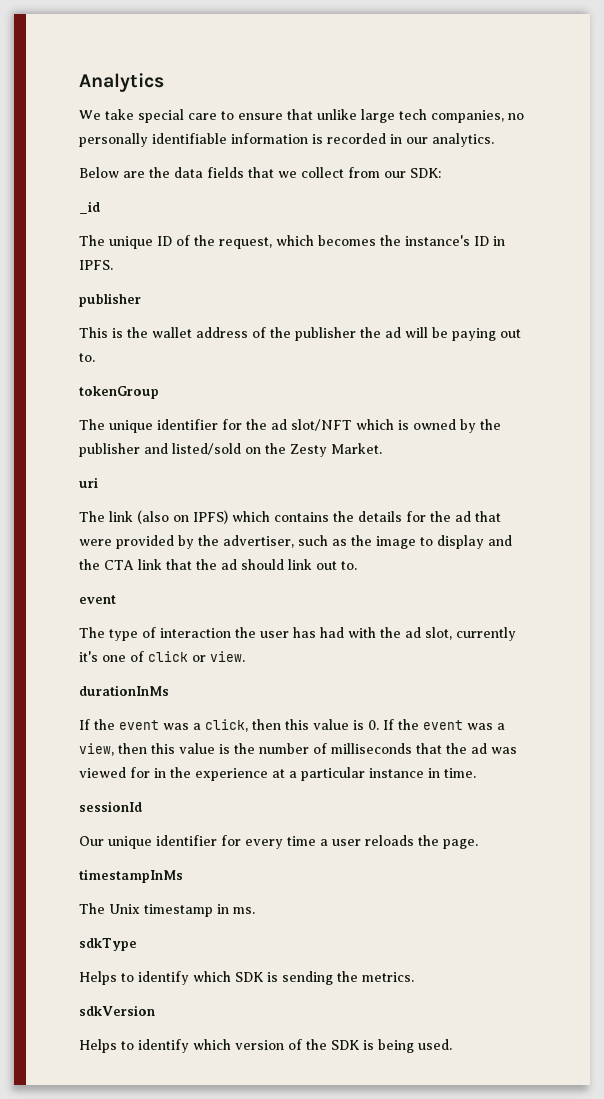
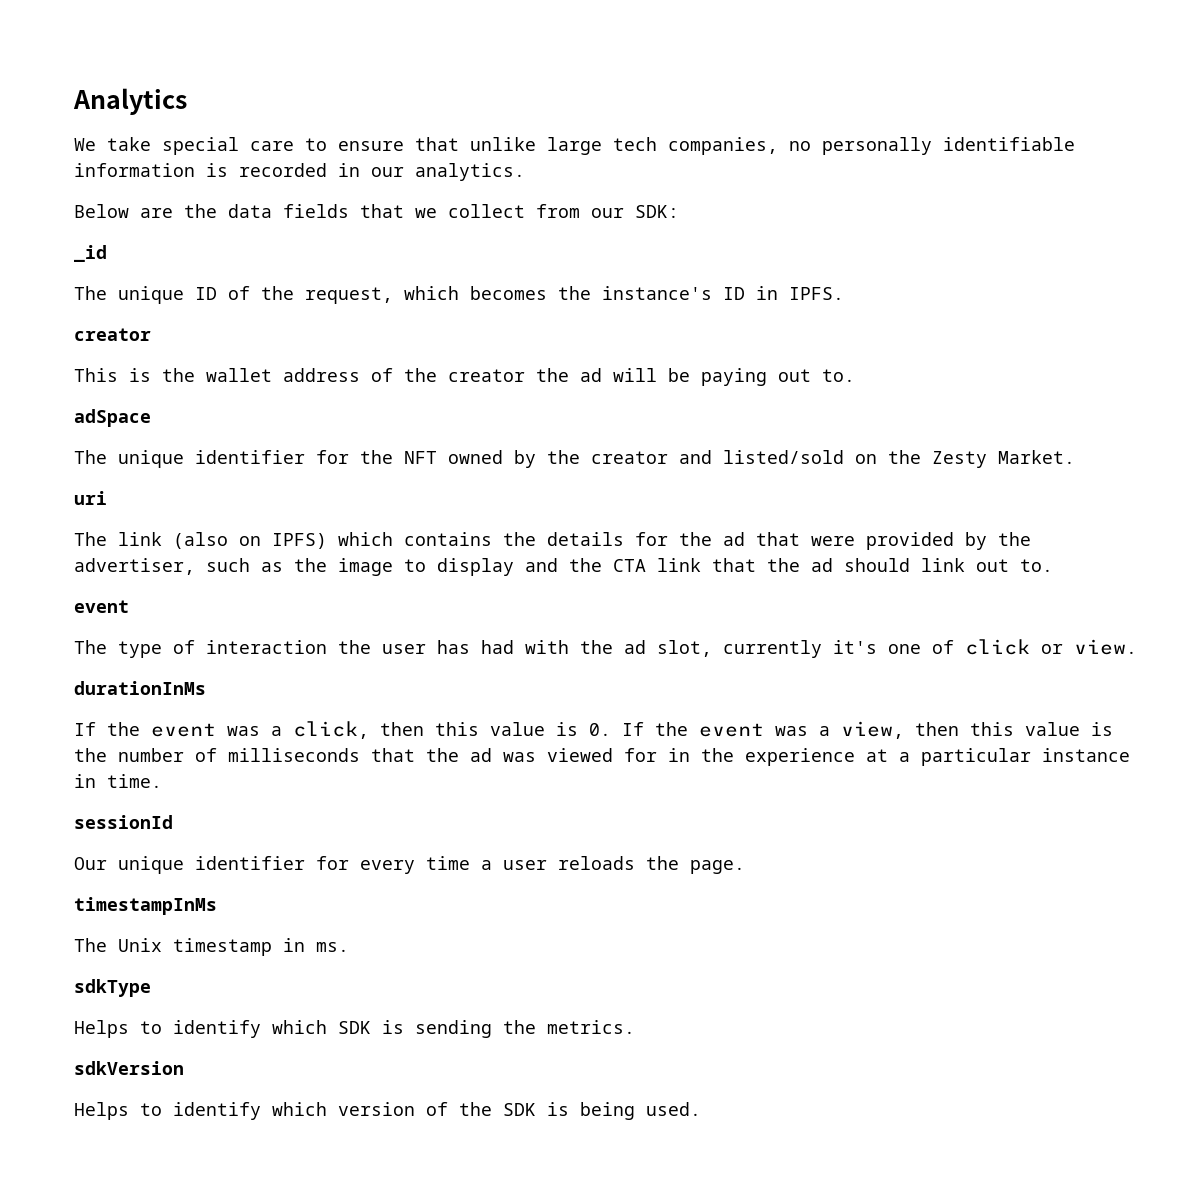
[79,293,141,307] publisher -> [74,328,151,341] creator
[295,327,356,341] publisher -> [448,369,525,382] creator
[79,386,159,399] tokenGroup -> [74,409,151,427] adSpace
[271,419,409,431] ad slot/NFT which is -> [404,451,437,464] NFT
[79,443,140,457] publisher -> [591,451,668,464] creator

